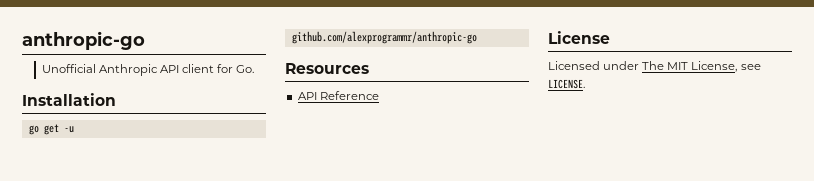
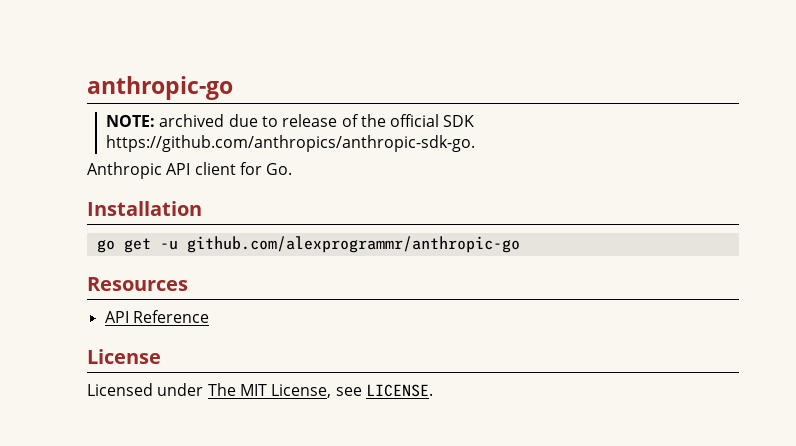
[41,64,96,73] Unofficial -> [105,114,475,127] [105,135,475,152] NOTE: archived due to release of the official SDK https://github.com/anthropics/anthropic-sdk-go. //

